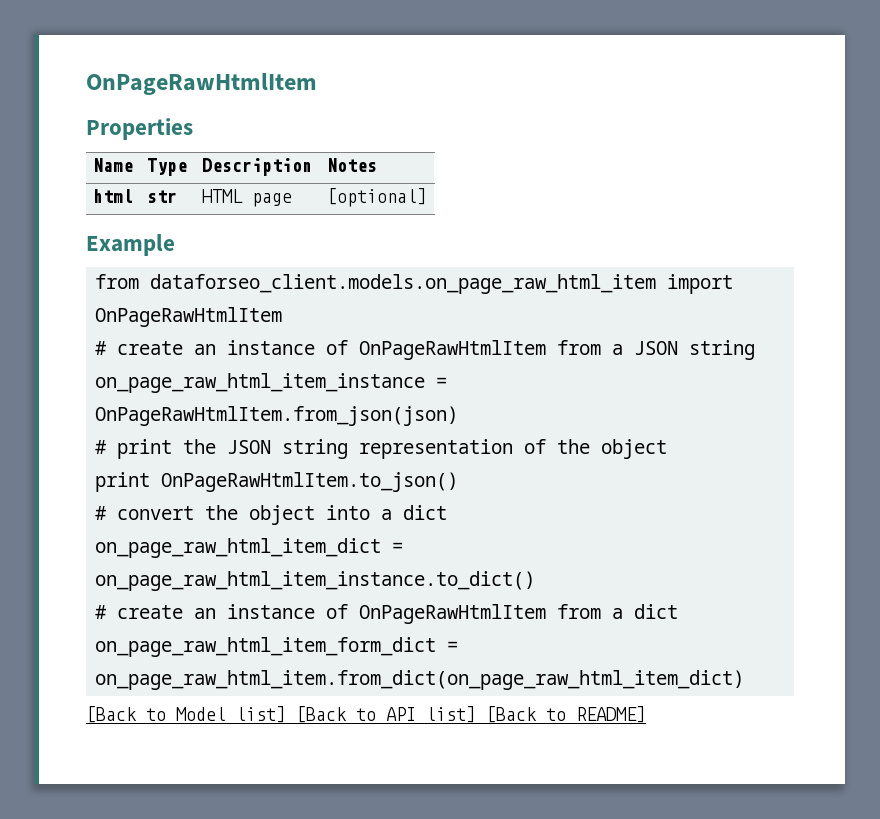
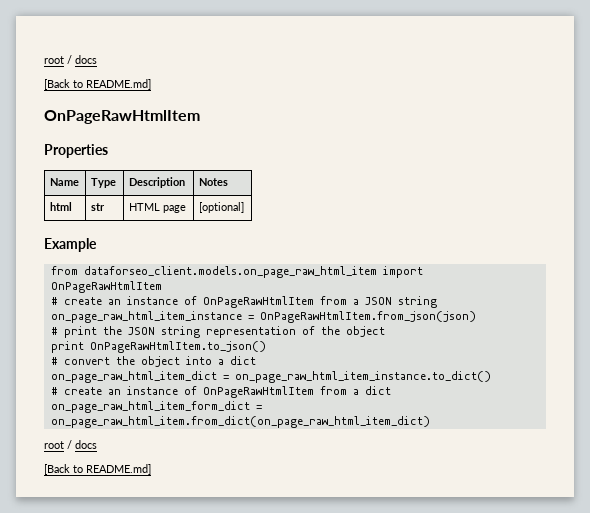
(86, 84) none -> [44,55,97,64] [44,79,151,90] root / docs // [Back to README.md] //
[86,706,646,723] // [Back to Model list] [Back to API list] [Back to README] -> [44,440,97,449] [44,464,151,475] // root / docs // [Back to README.md]

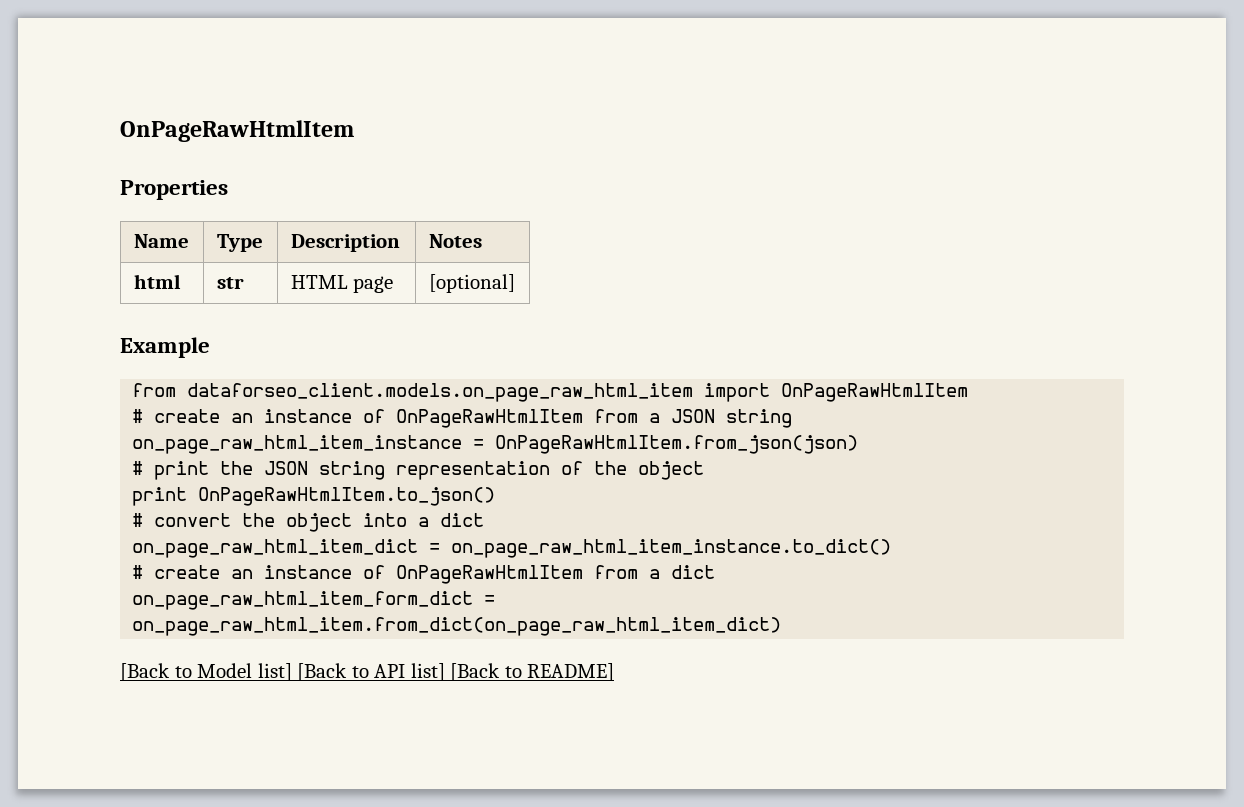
[44,55,97,64] [44,79,151,90] root / docs // [Back to README.md] // -> (120, 131) none
[44,440,97,449] [44,464,151,475] // root / docs // [Back to README.md] -> [120,663,615,681] // [Back to Model list] [Back to API list] [Back to README]

